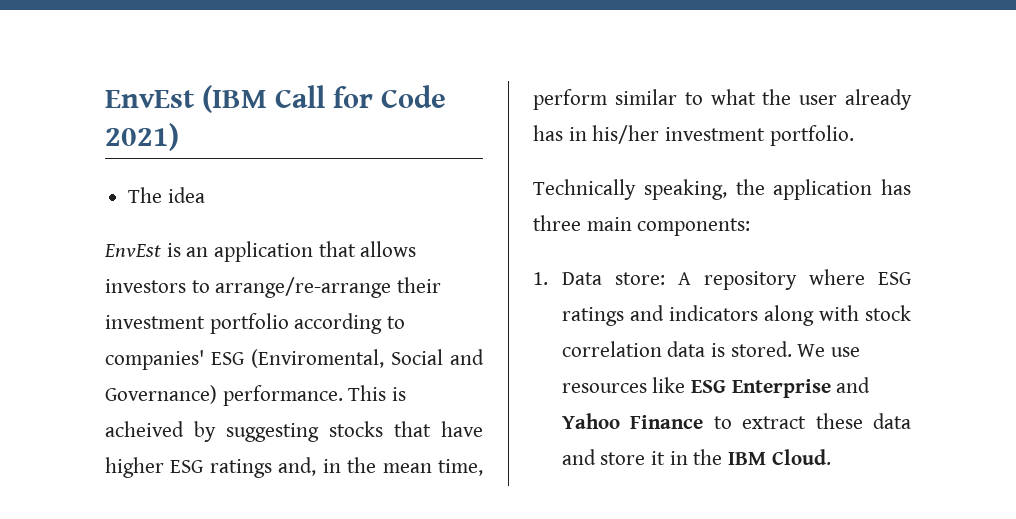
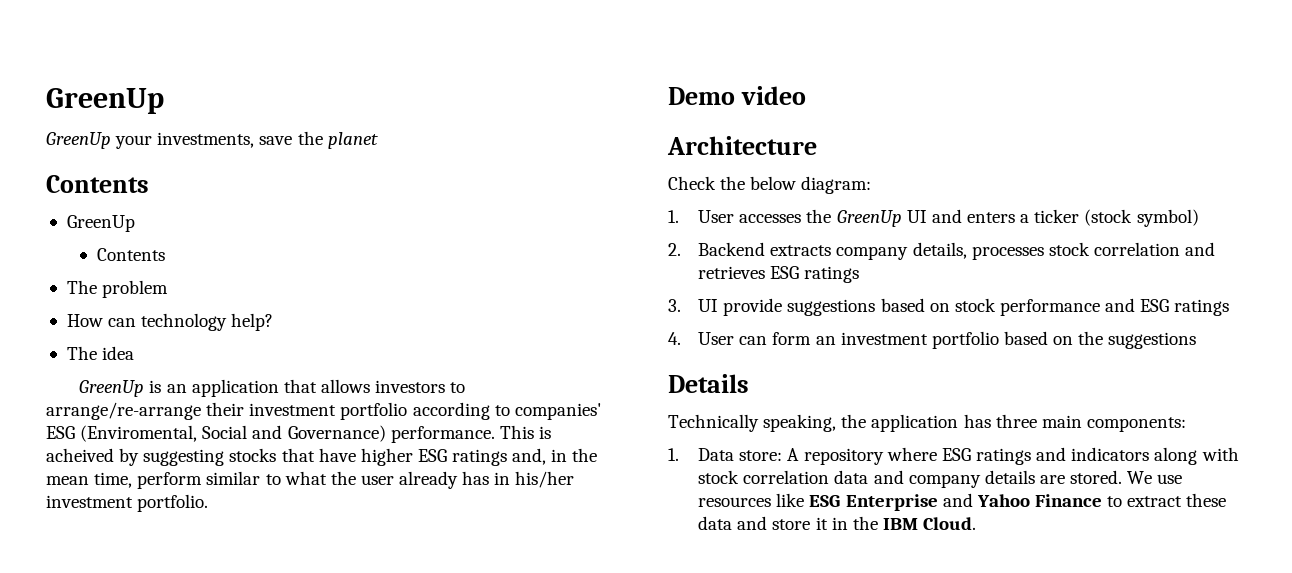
[105,85,446,113] [105,123,179,151] EnvEst (IBM Call for Code 2021) -> [46,88,164,114] [46,131,378,149] [46,175,149,193] [66,215,135,232] [97,248,166,261] [66,280,169,298] [66,313,274,331] GreenUp // GreenUp your investments, save the planet // Contents // GreenUp // Contents // The problem // How can technology help?
[104,244,161,257] EnvEst -> [79,380,145,397] GreenUp
(854, 135) none -> [668,86,806,105] [667,136,817,155] [668,176,872,194] [668,209,1199,227] [668,242,1216,260] [698,266,860,283] [668,298,1230,316] [668,331,1197,349] [668,374,749,393] // Demo video // Architecture // Check the below diagram: // 1. User accesses the GreenUp UI and enters a ticker (stock symbol) // 2. Backend extracts company details, processes stock correlation and retrieves ESG ratings // 3. UI provide suggestions based on stock performance and ESG ratings // 4. User can form an investment portfolio based on the suggestions // Details
[710,343,725,357] is -> [873,470,1065,488] and company details are

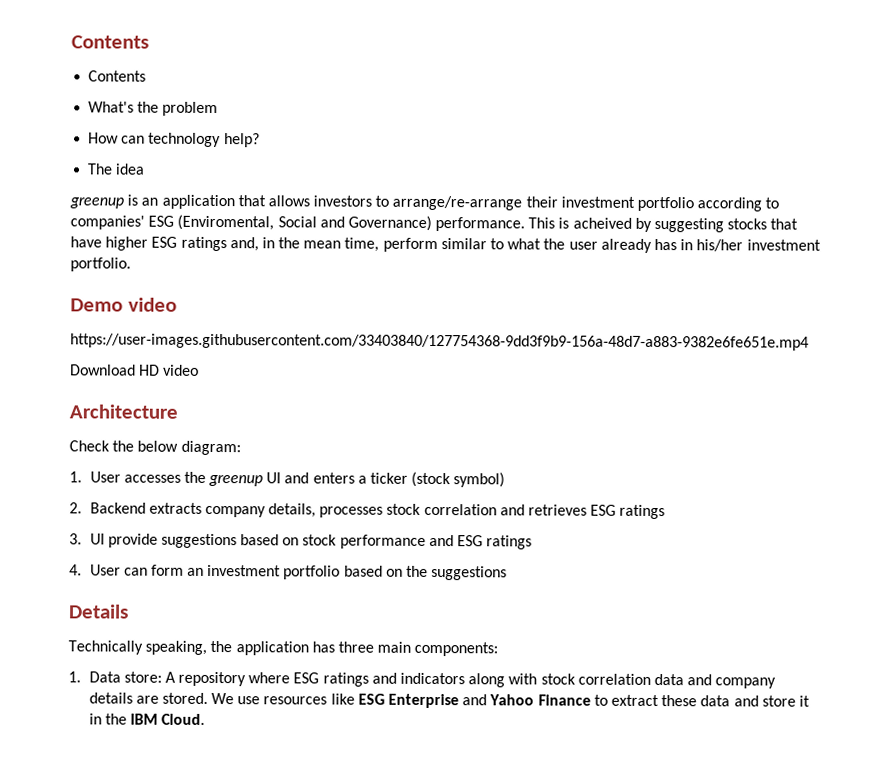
[46,88,164,114] [46,131,378,149] [46,175,149,193] [66,215,135,232] [97,248,166,261] [66,280,97,294] GreenUp // GreenUp your investments, save the planet // Contents // GreenUp // Contents // The -> [71,35,149,49] [88,70,147,82] [88,101,160,113] Contents // Contents // What's the
[79,380,145,397] GreenUp -> [69,197,124,209] greenup
(806, 95) none -> [70,333,809,351] [70,364,200,376] // https://user-images.githubusercontent.com/33403840/127754368-9dd3f9b9-156a-48d7-a883-9382e6fe651e.mp4 // Download HD video
[836,210,902,227] GreenUp -> [208,474,264,487] greenup

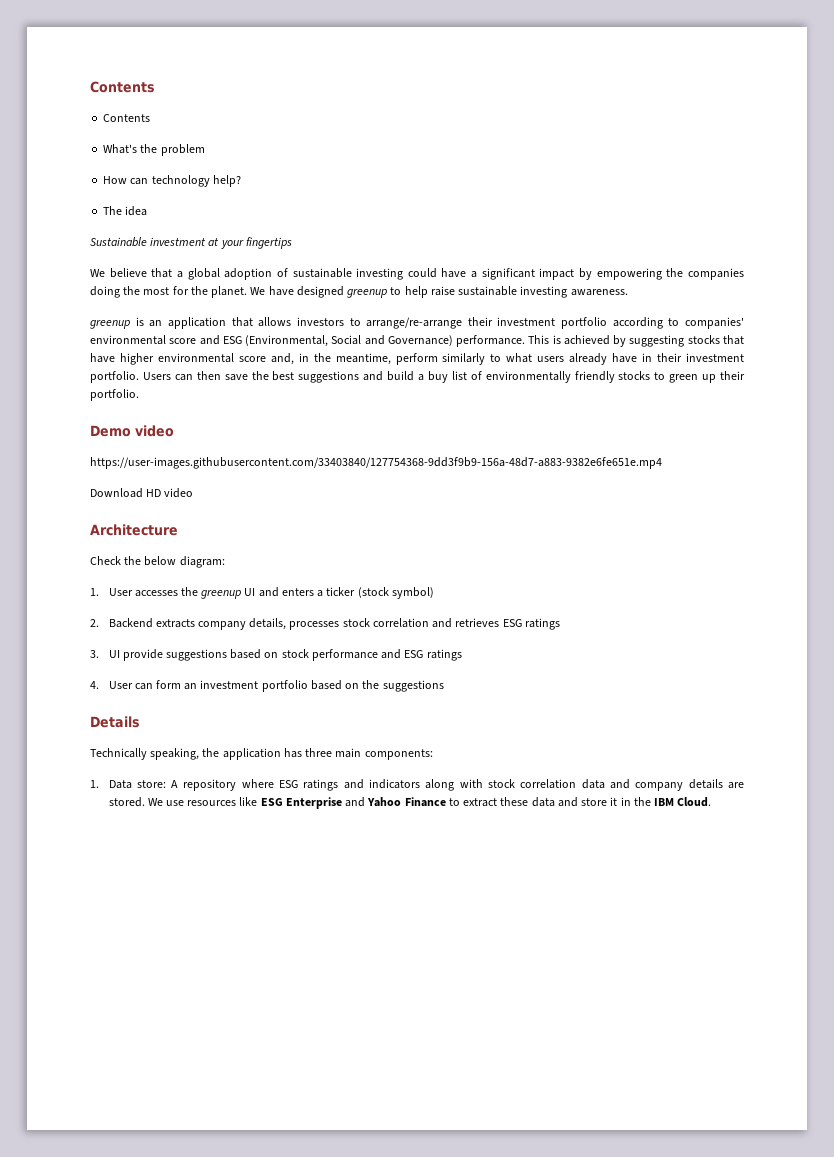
(146, 169) none -> [90,237,292,249] [90,268,744,280] [90,286,628,298] // Sustainable investment at your fingertips // We believe that a global adoption of sustainable investing could have a significant impact by empowering the companies doing the most for the planet. We have designed greenup to help raise sustainable investing awareness.
[148,214,275,231] ESG (Enviromental, -> [90,335,329,347] environmental score and ESG (Environmental,
[572,217,632,229] acheived -> [563,335,610,345] achieved
[151,236,227,252] ESG ratings -> [157,353,266,363] environmental score
[303,237,821,253] mean time, perform similar to what the user already has in his/her investment -> [335,353,745,365] [90,371,745,383] meantime, perform similarly to what users already have in their investment portfolio. Users can then save the best suggestions and build a buy list of environmentally friendly stocks to green up their

